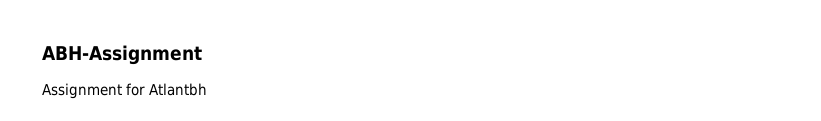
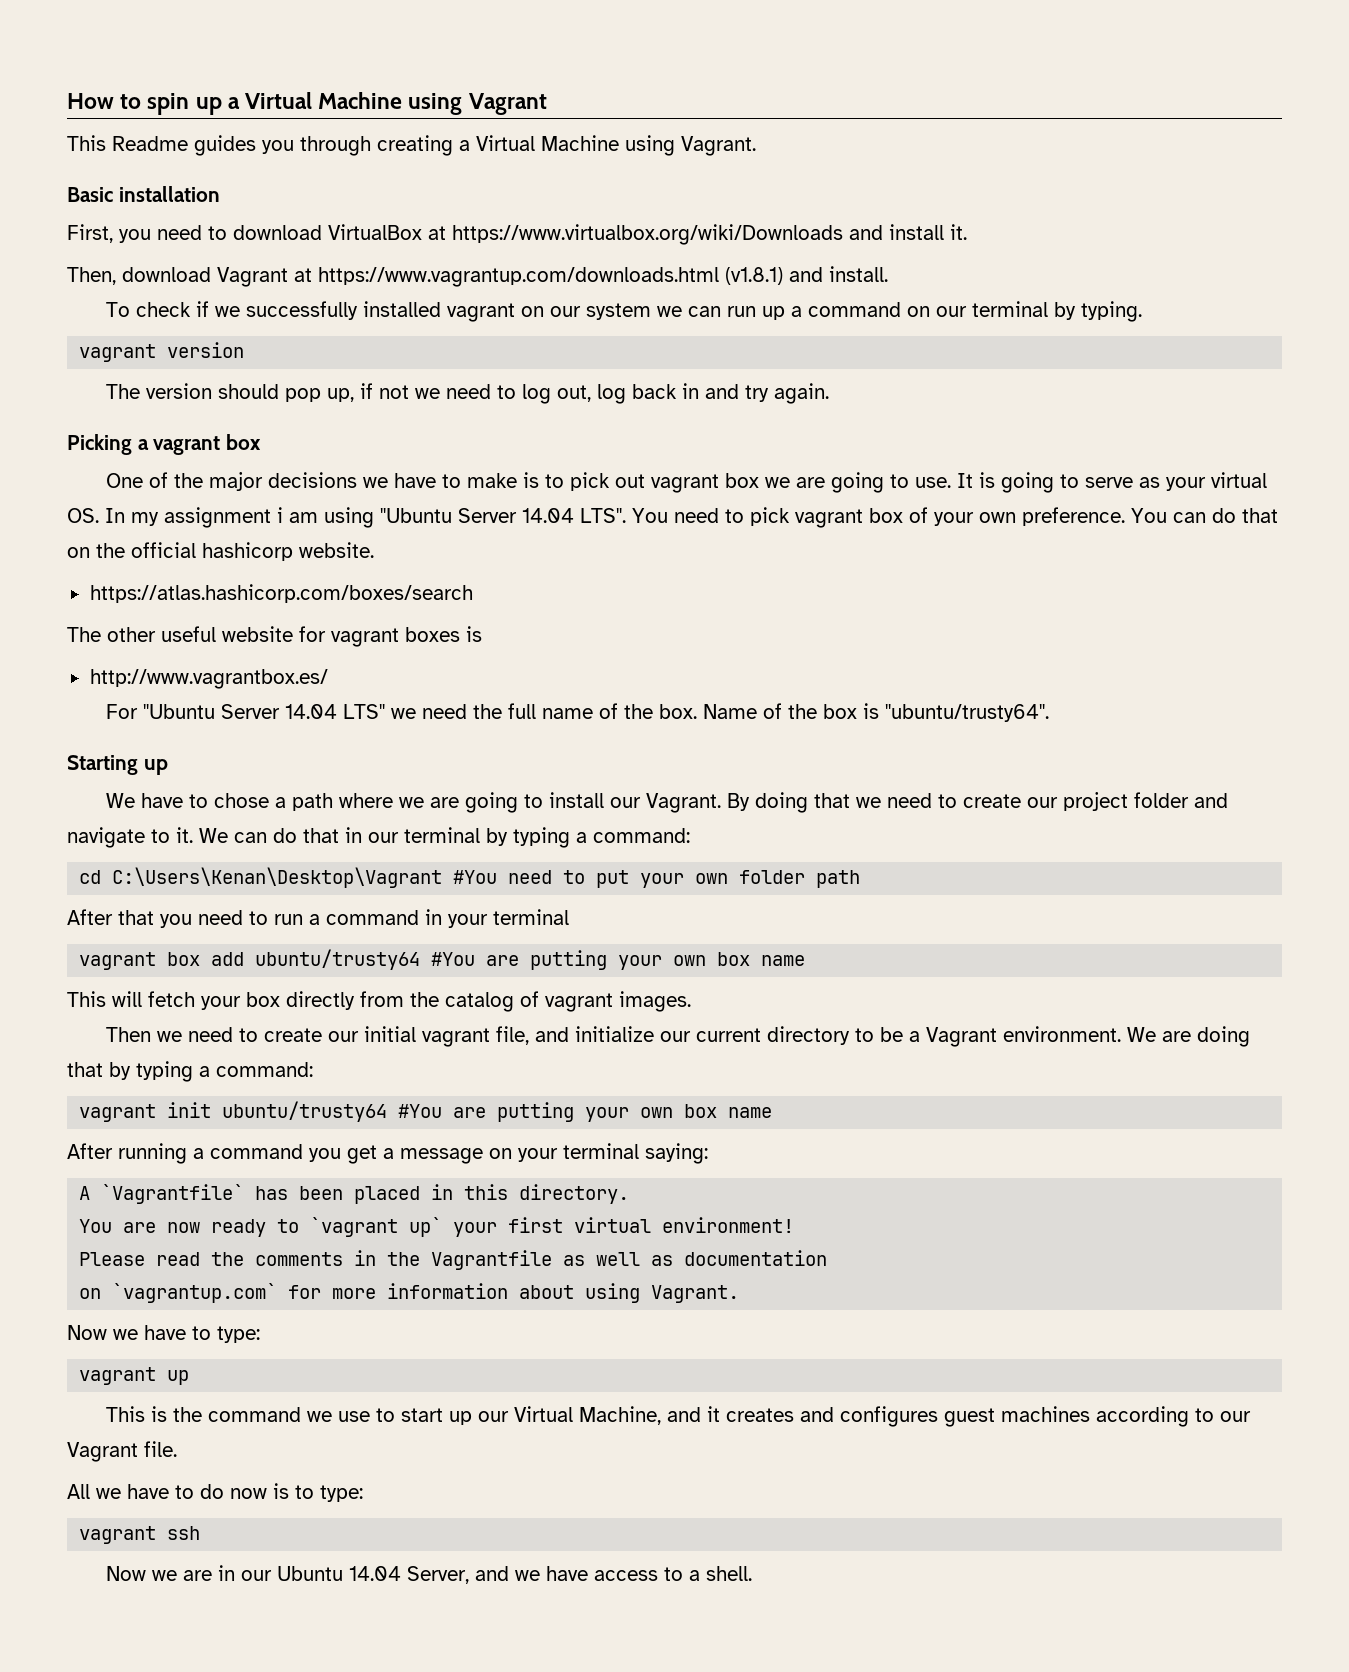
[42,45,202,65] [42,83,207,99] ABH-Assignment // Assignment for Atlantbh -> [67,92,547,115] [67,135,756,156] [67,186,220,202] [67,224,967,245] [67,266,888,287] [105,301,1142,322] [79,342,245,362] [105,383,829,404] [67,434,262,455] [105,472,1267,493] [67,507,1278,528] [67,542,374,561] [89,584,473,603] [67,626,482,647] [89,669,328,689] [105,703,1049,722] [67,755,168,775] [105,792,1228,813] [67,827,690,848] [79,867,861,888] [67,909,569,928] [79,949,806,970] [67,991,691,1012] [105,1026,1250,1047] [67,1061,313,1082] [79,1101,773,1122] [67,1143,708,1164] [79,1184,630,1204] [79,1217,795,1237] [79,1250,828,1270] [79,1283,740,1303] [67,1325,260,1343] [79,1367,190,1385] [105,1406,1251,1427] [67,1441,177,1462] [67,1483,363,1502] [79,1526,201,1544] [105,1565,752,1584] How to spin up a Virtual Machine using Vagrant // This Readme guides you through creating a Virtual Machine using Vagrant. // Basic installation // First, you need to download VirtualBox at https://www.virtualbox.org/wiki/Downloads and install it. // Then, download Vagrant at https://www.vagrantup.com/downloads.html (v1.8.1) and install. // To check if we successfully installed vagrant on our system we can run up a command on our terminal by typing. // vagrant version // The version should pop up, if not we need to log out, log back in and try again. // Picking a vagrant box // One of the major decisions we have to make is to pick out vagrant box we are going to use. It is going to serve as your virtual OS. In my assignment i am using "Ubuntu Server 14.04 LTS". You need to pick vagrant box of your own preference. You can do that on the official hashicorp website. // https://atlas.hashicorp.com/boxes/search // The other useful website for vagrant boxes is // http://www.vagrantbox.es/ // For "Ubuntu Server 14.04 LTS" we need the full name of the box. Name of the box is "ubuntu/trusty64". // Starting up // We have to chose a path where we are going to install our Vagrant. By doing that we need to create our project folder and navigate to it. We can do that in our terminal by typing a command: // cd C:\Users\Kenan\Desktop\Vagrant #You need to put your own folder path // After that you need to run a command in your terminal // vagrant box add ubuntu/trusty64 #You are putting your own box name // This will fetch your box directly from the catalog of vagrant images. // Then we need to create our initial vagrant file, and initialize our current directory to be a Vagrant environment. We are doing that by typing a command: // vagrant init ubuntu/trusty64 #You are putting your own box name // After running a command you get a message on your terminal saying: // A `Vagrantfile` has been placed in this directory. // You are now ready to `vagrant up` your first virtual environment! // Please read the comments in the Vagrantfile as well as documentation // on `vagrantup.com` for more information about using Vagrant. // Now we have to type: // vagrant up // This is the command we use to start up our Virtual Machine, and it creates and configures guest machines according to our Vagrant file. // All we have to do now is to type: // vagrant ssh // Now we are in our Ubuntu 14.04 Server, and we have access to a shell.

